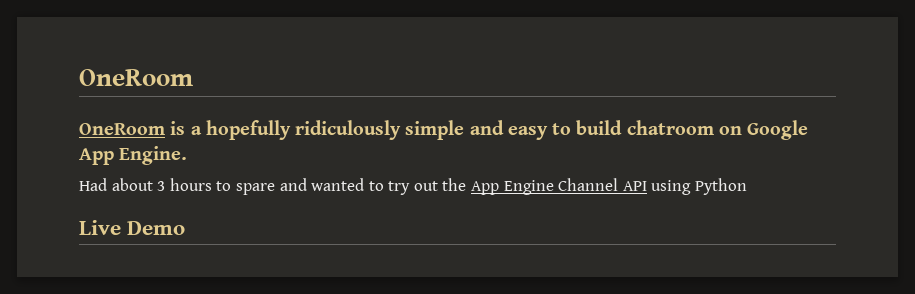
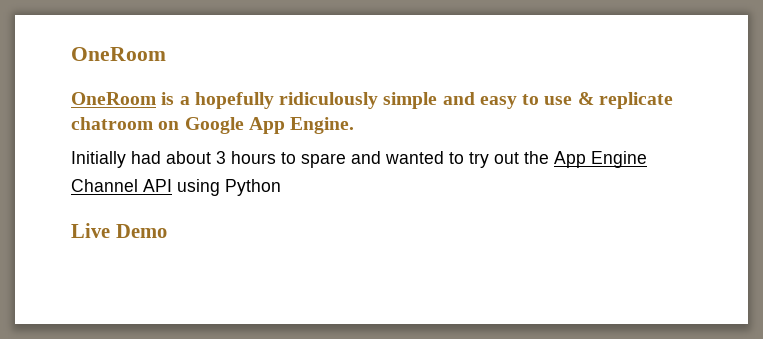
[576,120,623,135] build -> [544,92,673,109] use & replicate
[79,178,107,191] Had -> [71,151,161,168] Initially had

